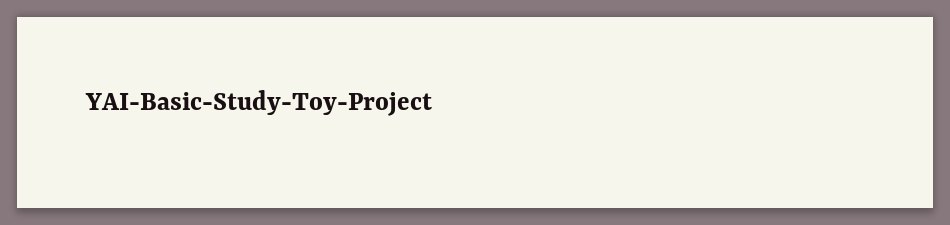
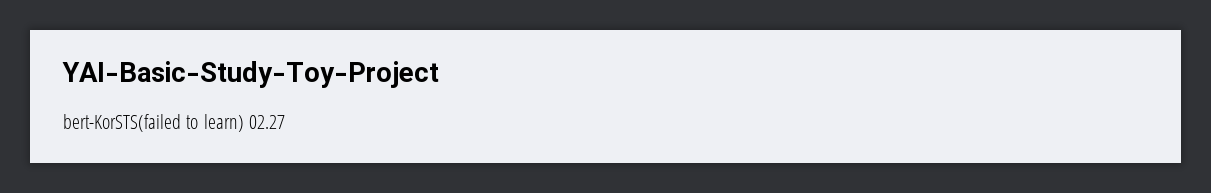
(432, 103) none -> [63,114,285,132] // bert-KorSTS(failed to learn) 02.27

